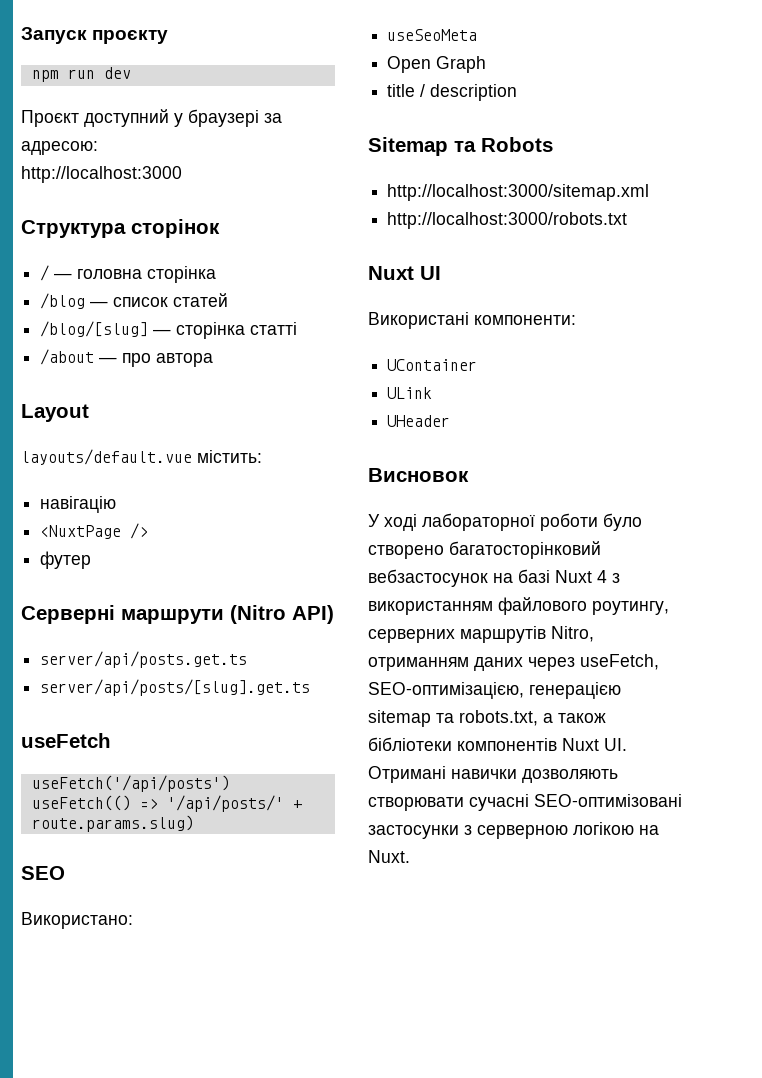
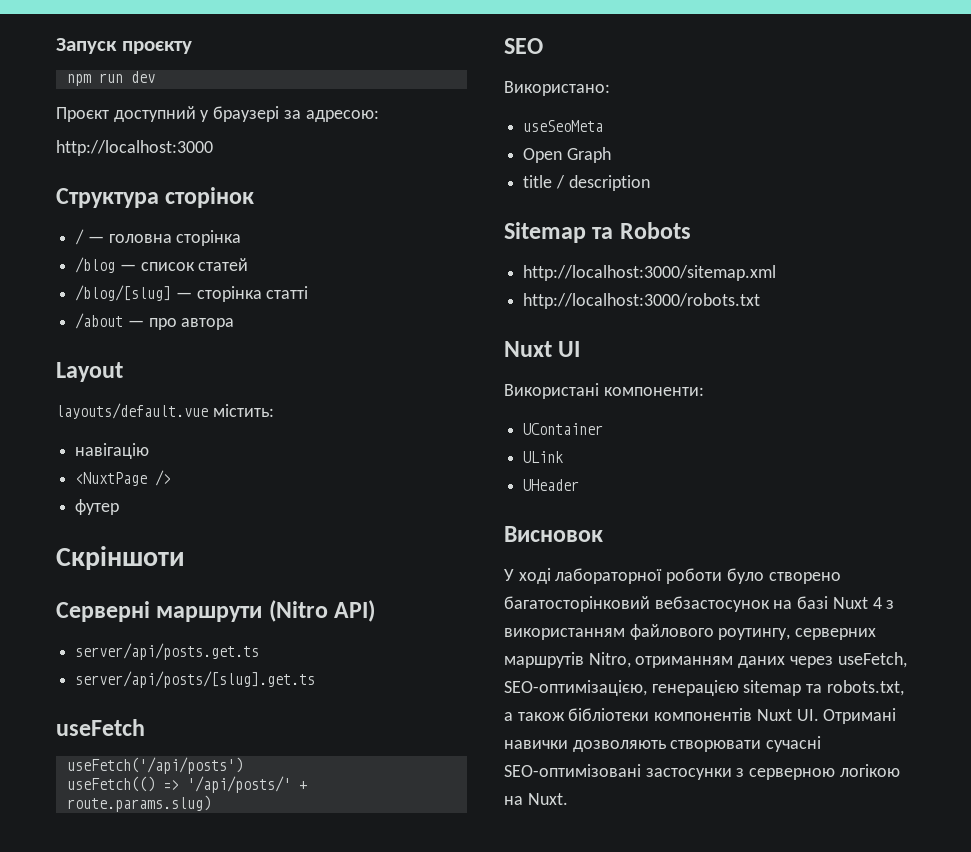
(92, 560) none -> [56,546,185,570] // Скріншоти

